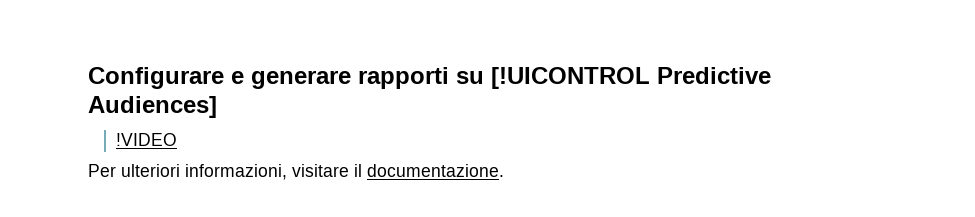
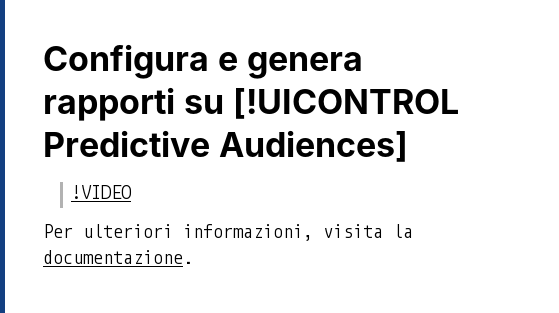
[88,67,351,89] Configurare e generare -> [43,44,364,79] Configura e genera
[292,164,362,177] visitare il -> [323,224,413,238] visita la

